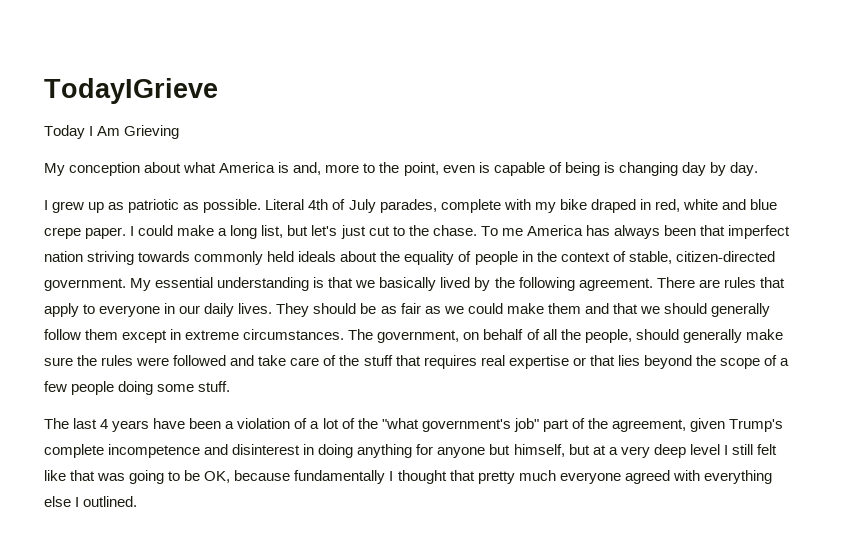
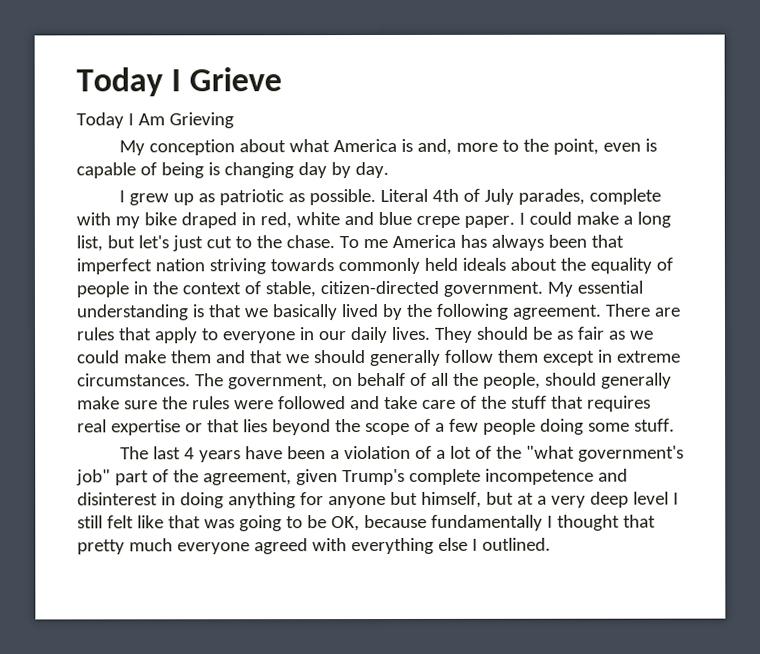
[44,78,218,104] TodayIGrieve -> [76,67,283,97] Today I Grieve

